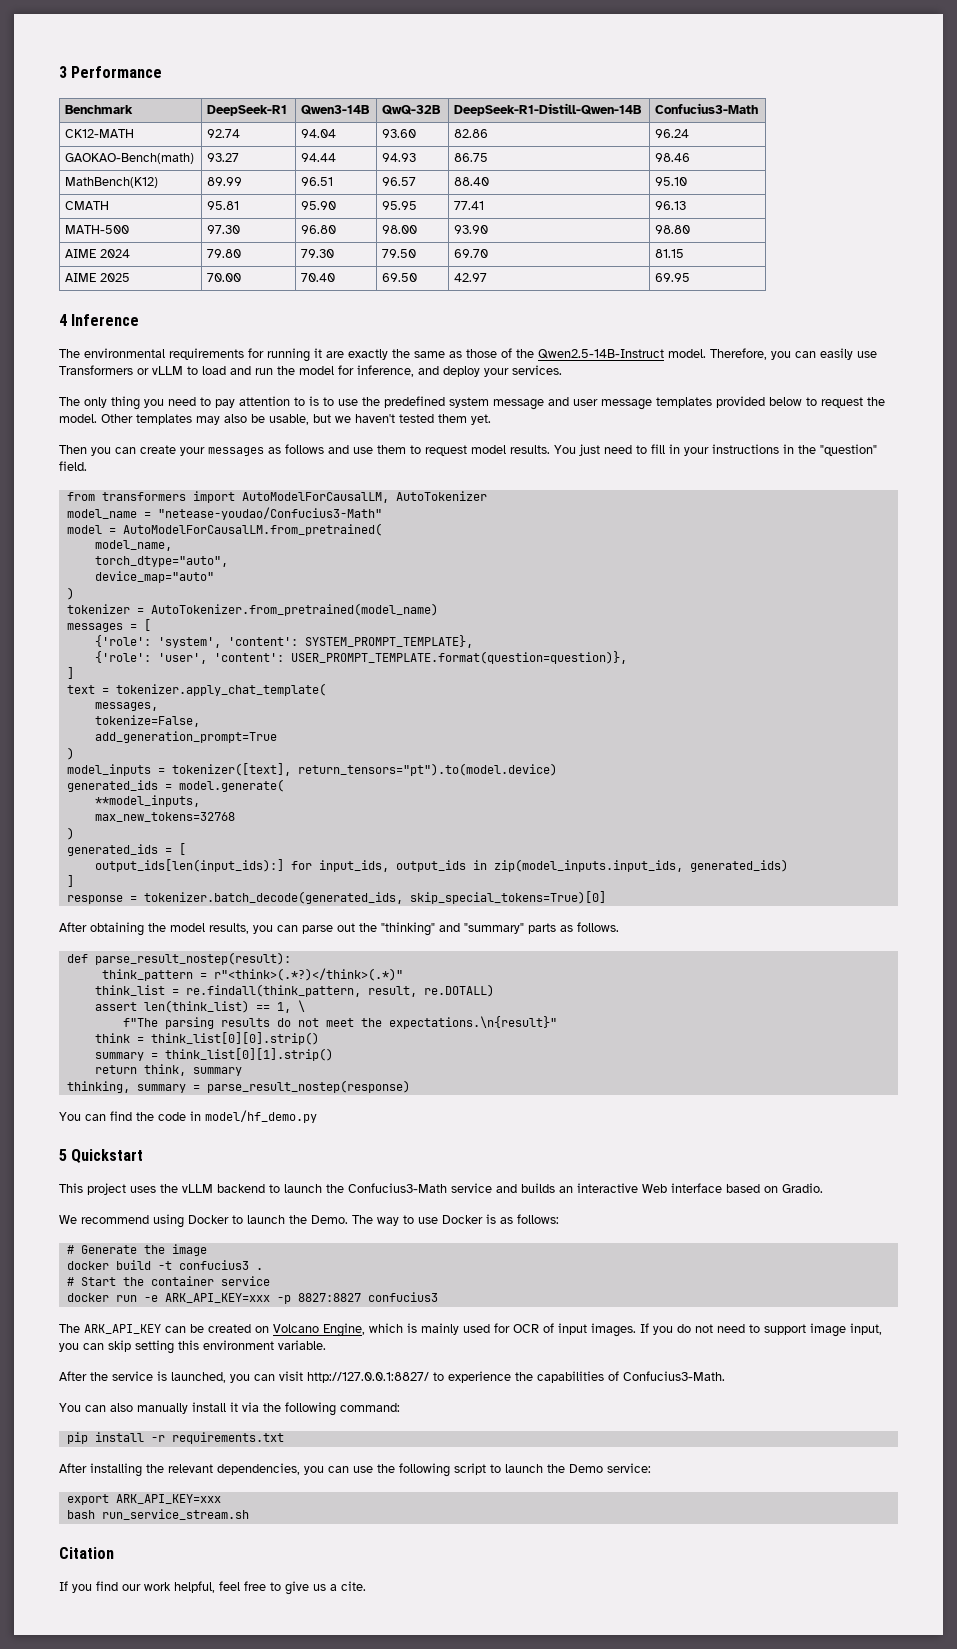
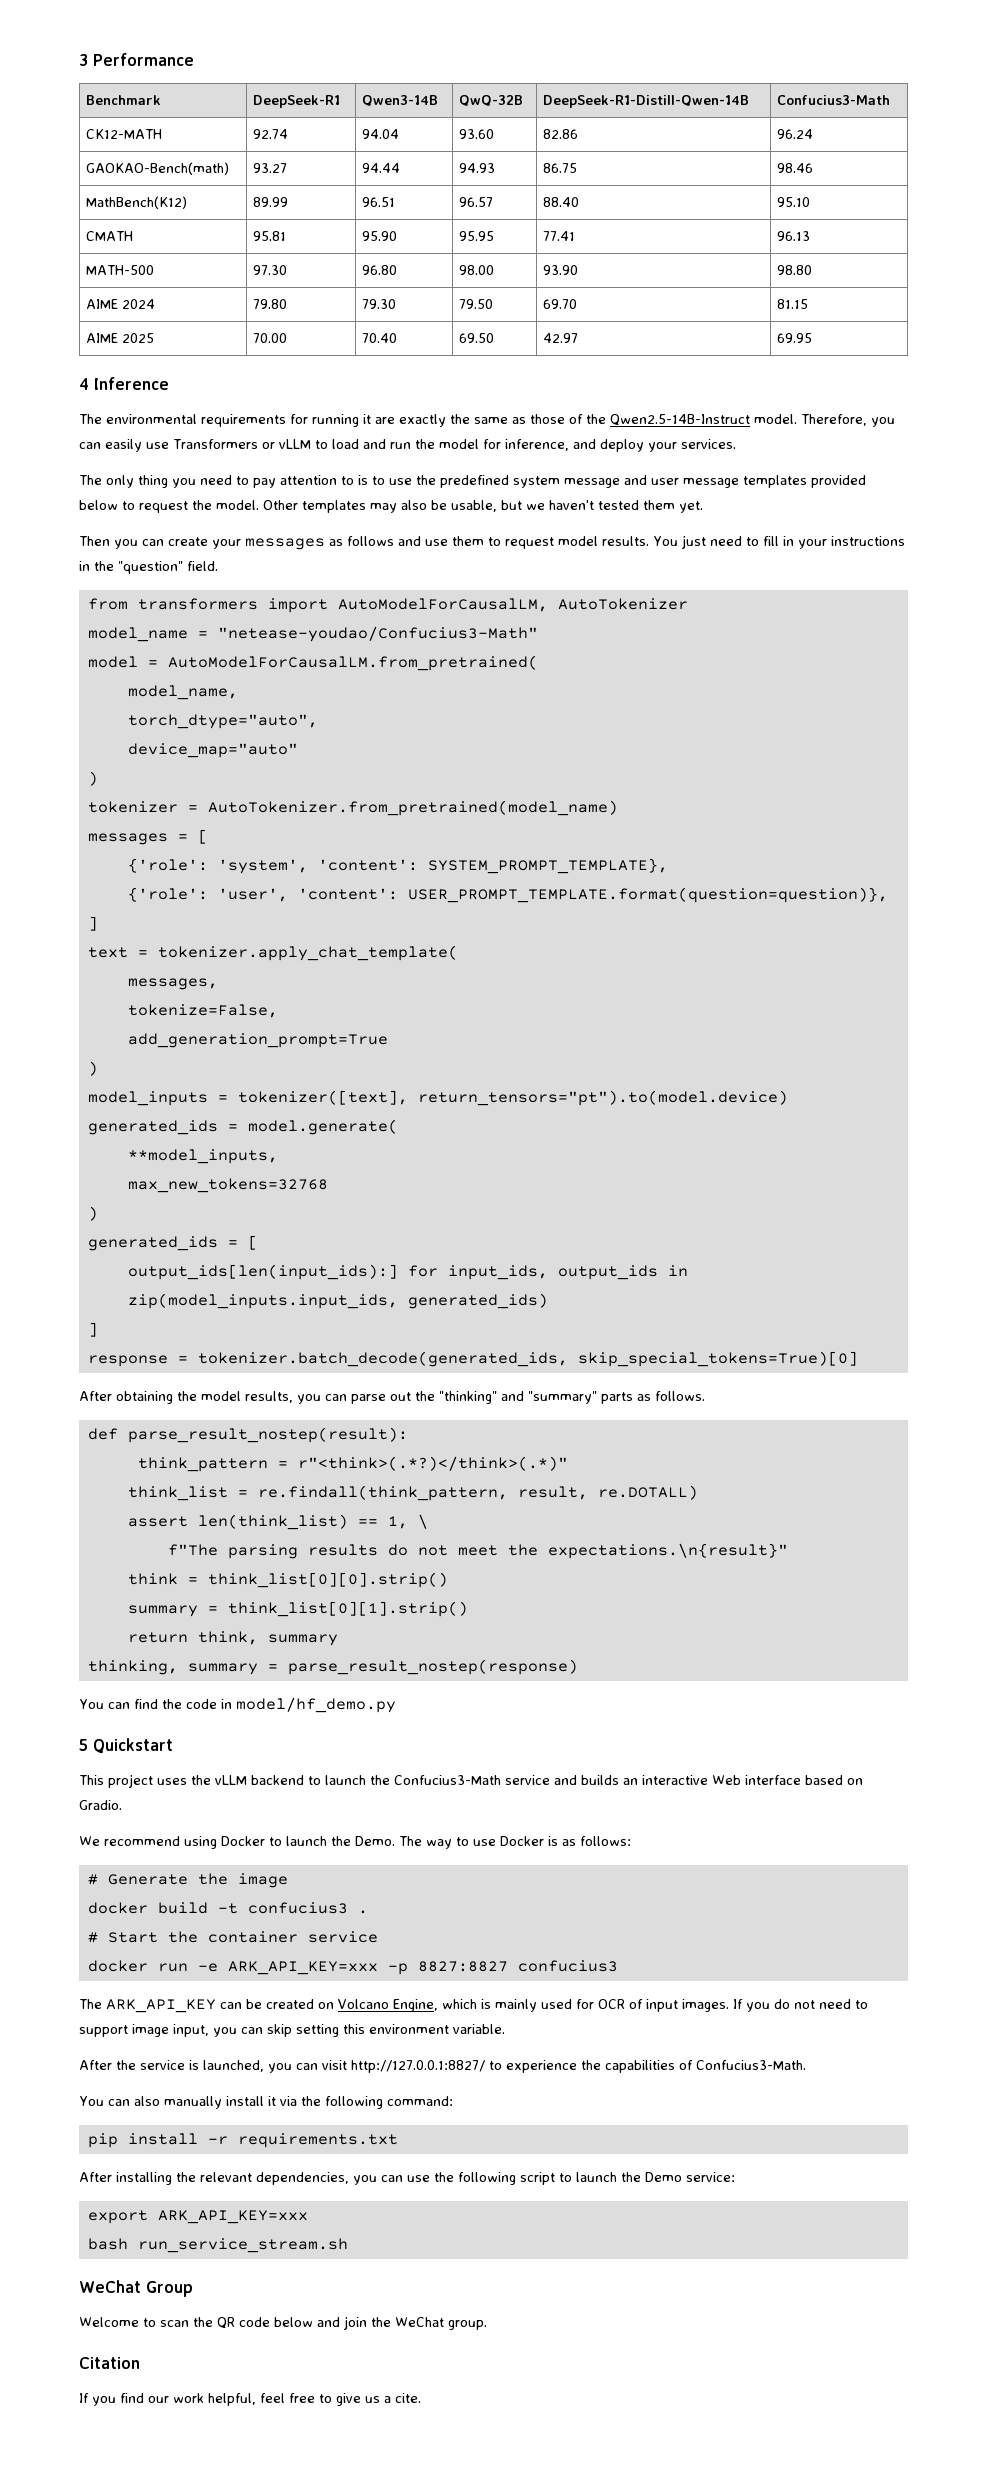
(249, 1514) none -> [79,2280,193,2297] [79,2316,487,2330] // WeChat Group // Welcome to scan the QR code below and join the WeChat group.

